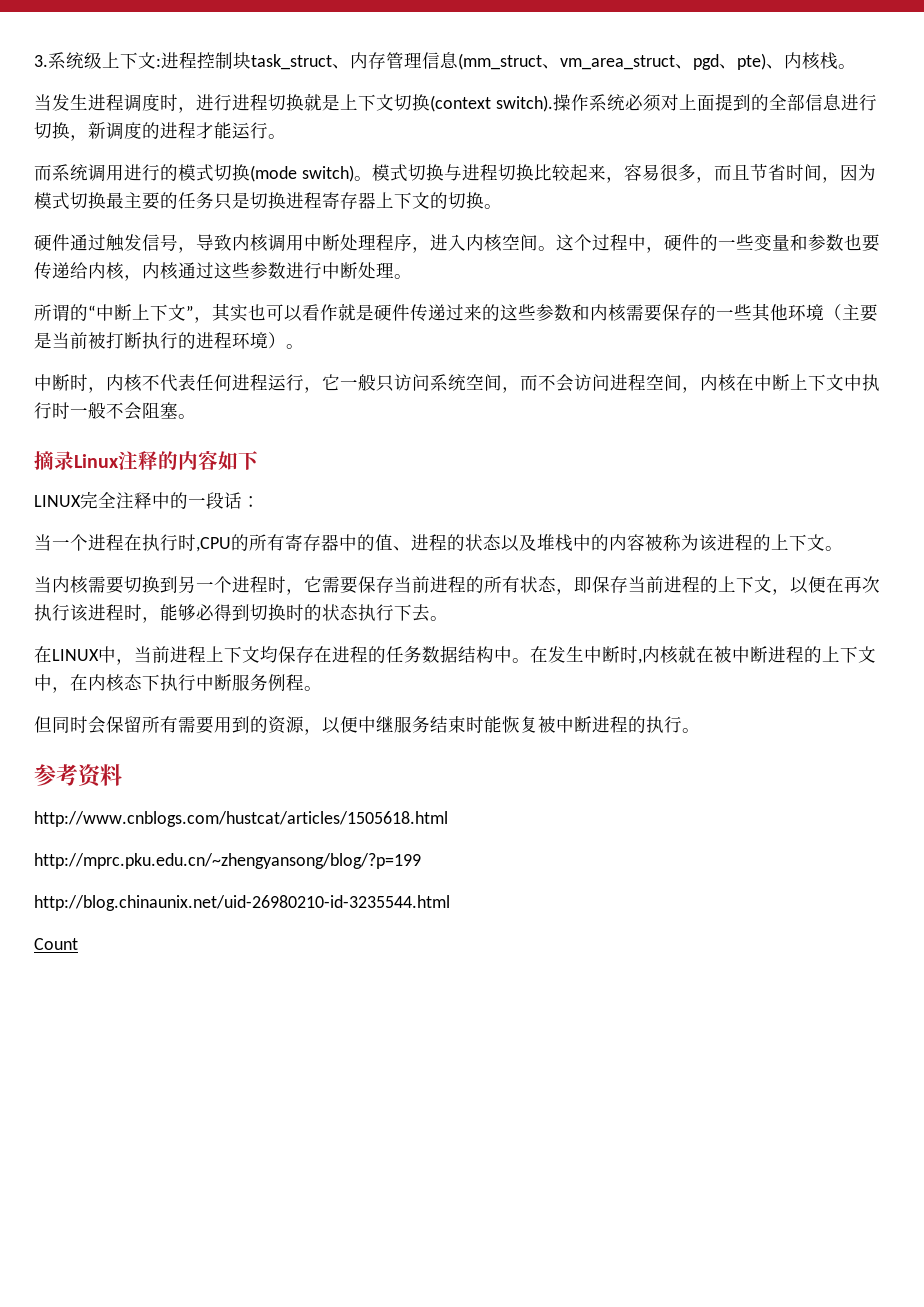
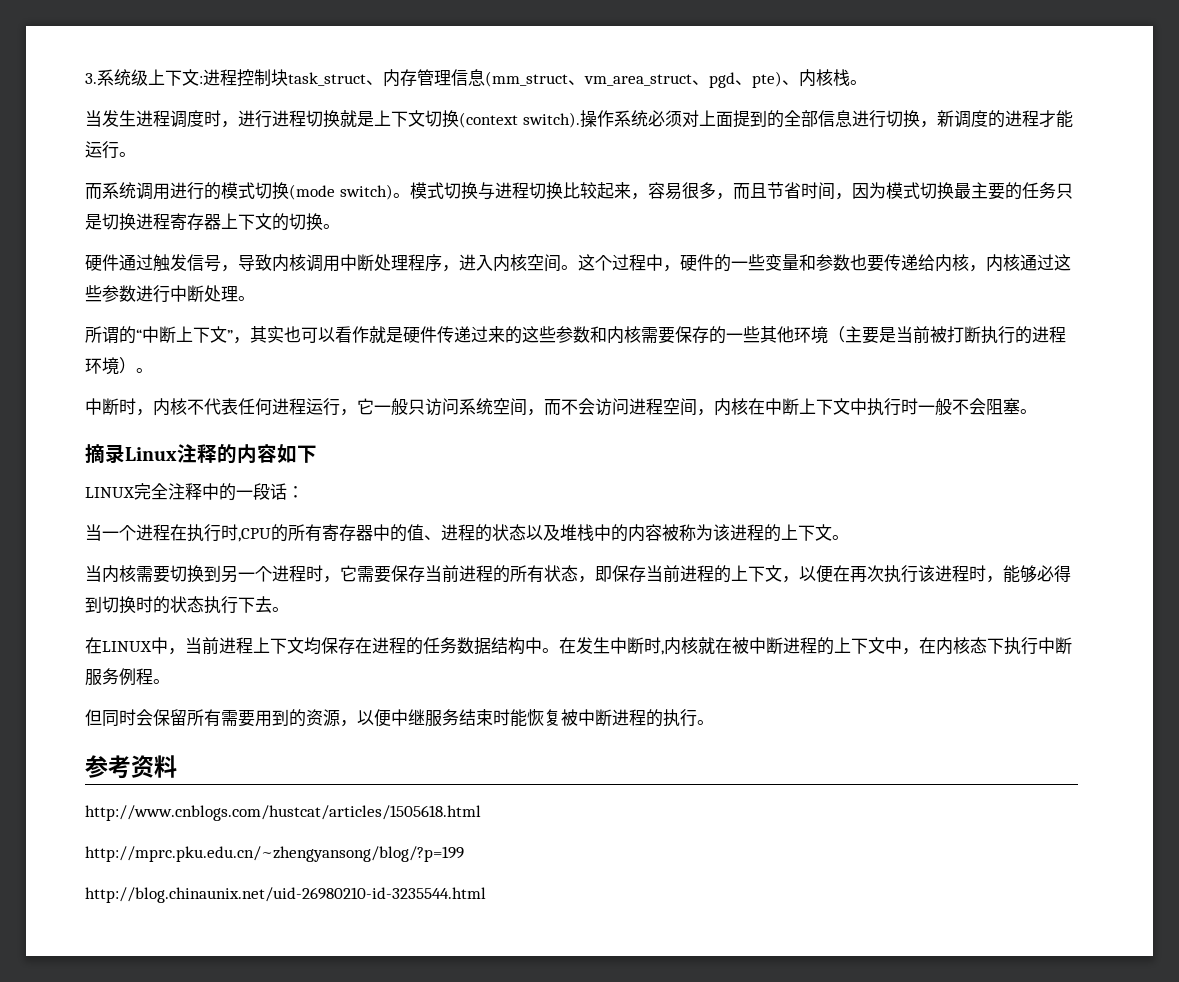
[34,938,78,950] // Count -> (486, 895) none

